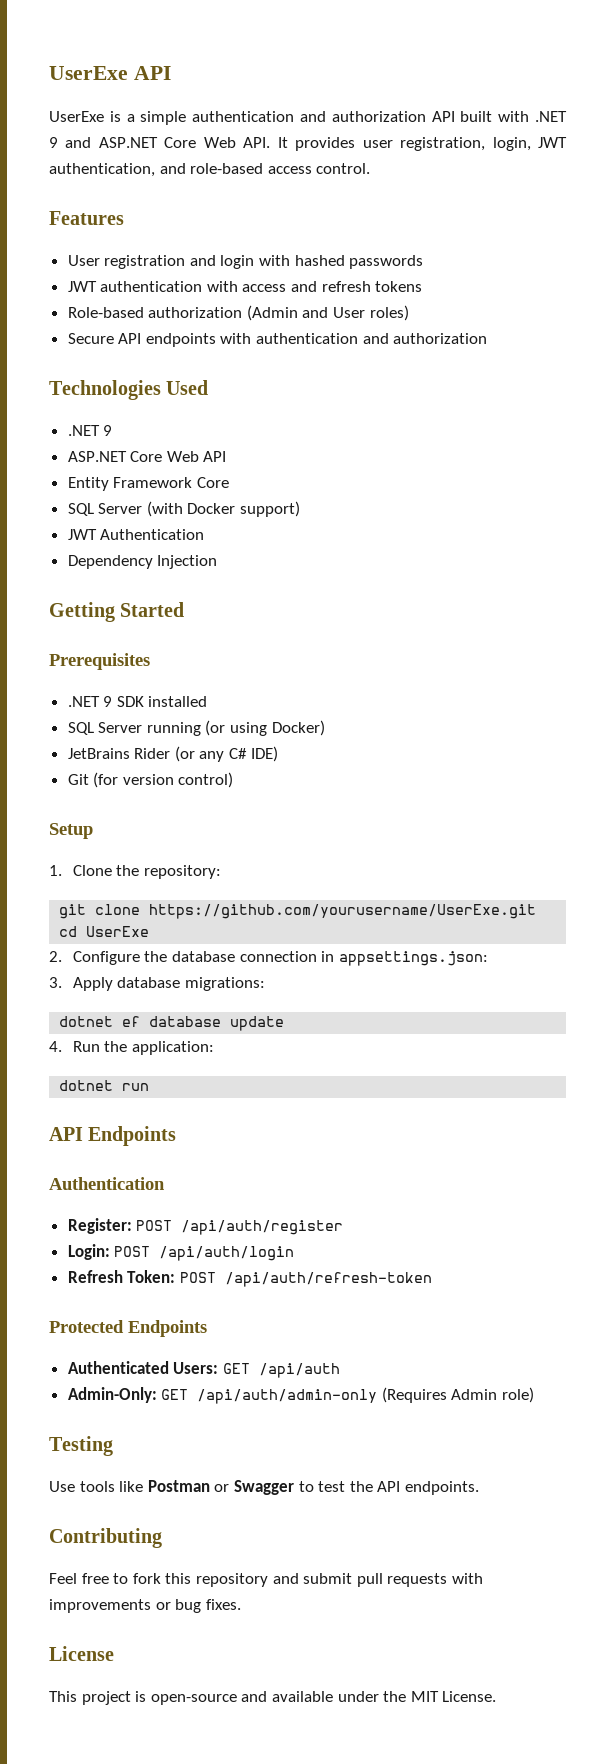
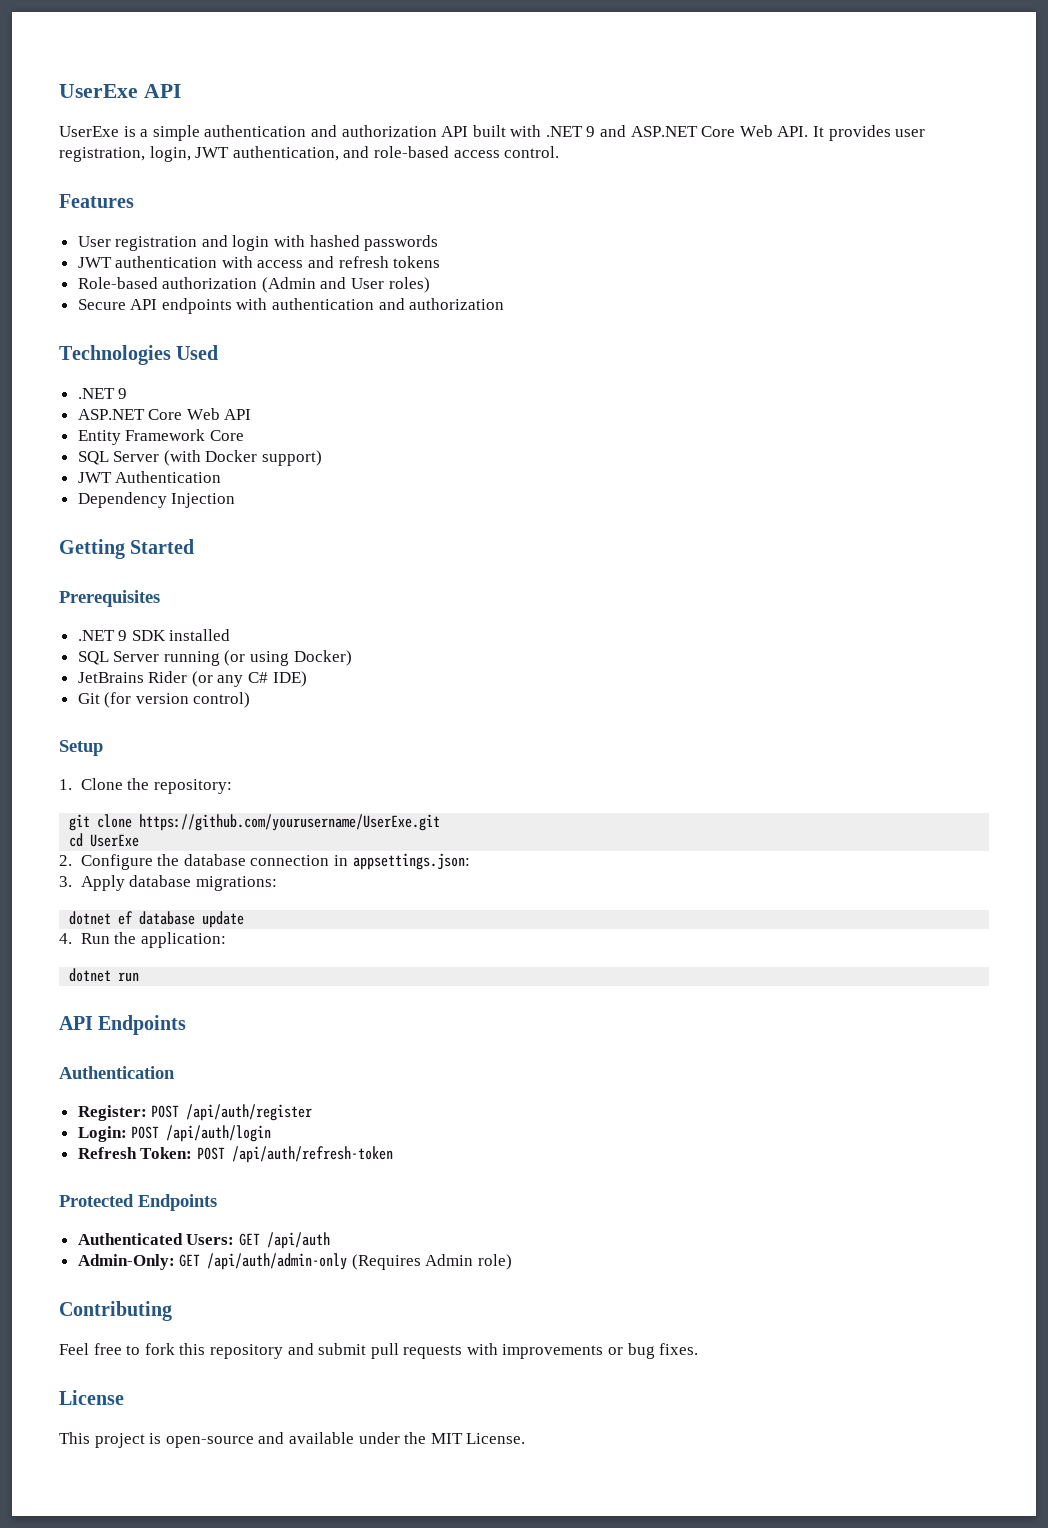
[49,1436,113,1456] [49,1480,479,1495] // Testing // Use tools like Postman or Swagger to test the API endpoints. -> (513, 1262) none

